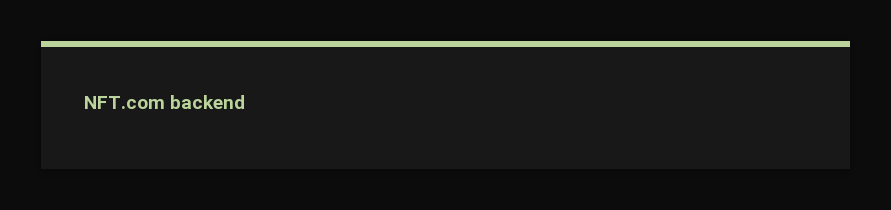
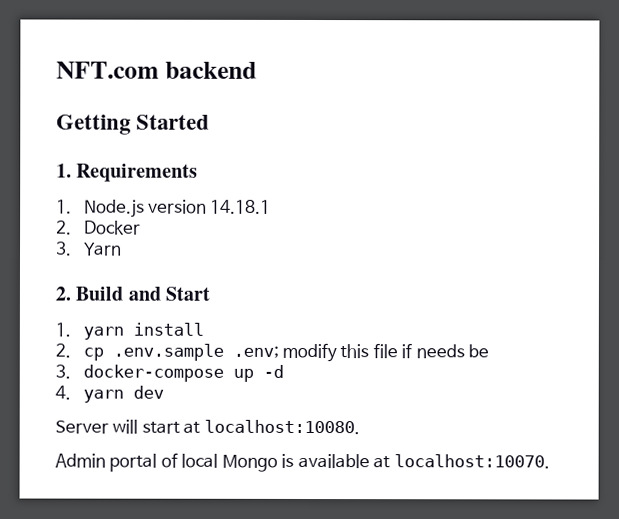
(246, 102) none -> [56,114,211,135] [56,163,199,182] [56,199,272,218] [56,220,141,235] [56,241,122,256] [55,286,211,301] [55,322,204,340] [55,342,490,363] [55,364,284,382] [55,385,164,403] [55,419,360,435] [55,452,550,472] // Getting Started // 1. Requirements // 1. Node.js version 14.18.1 // 2. Docker // 3. Yarn // 2. Build and Start // 1. yarn install // 2. cp .env.sample .env; modify this file if needs be // 3. docker-compose up -d // 4. yarn dev // Server will start at localhost:10080. // Admin portal of local Mongo is available at localhost:10070.

